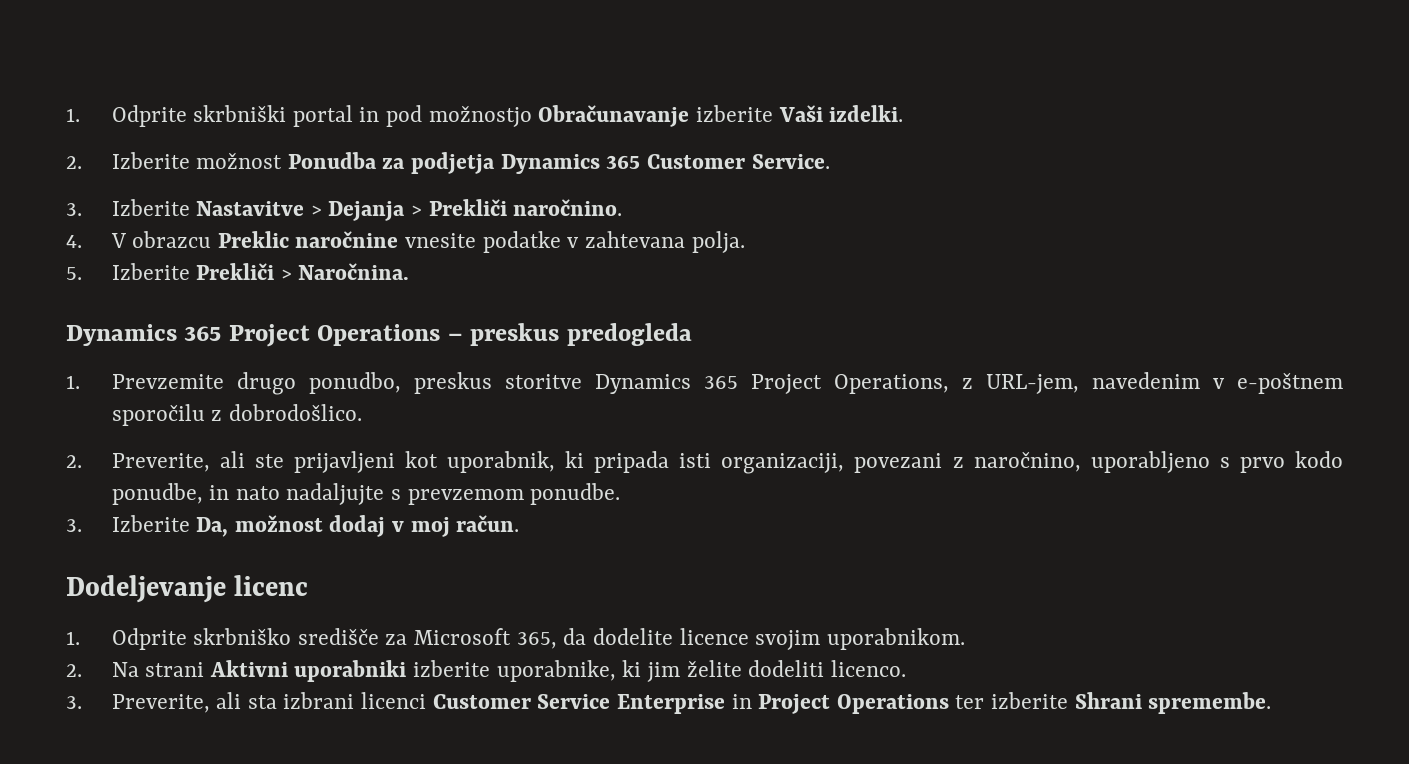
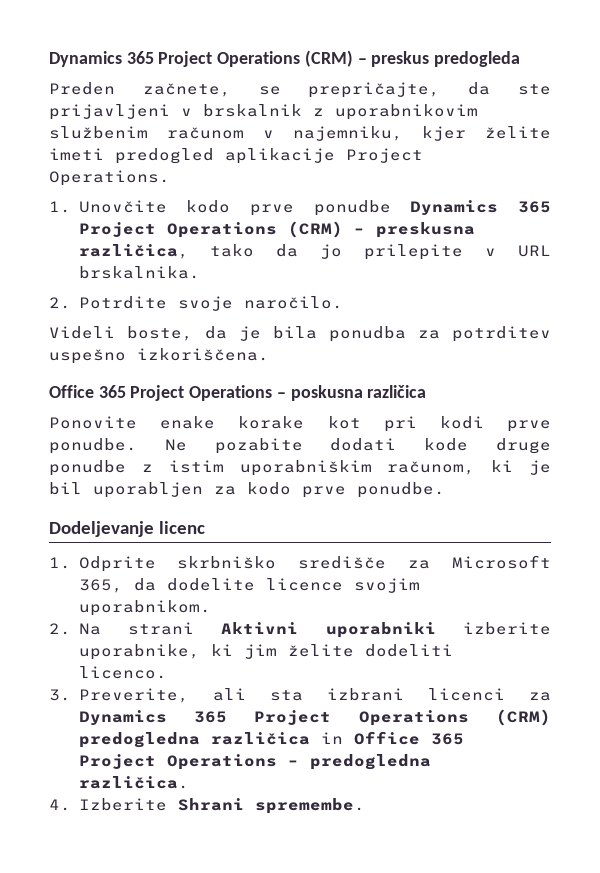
[66,105,904,127] [66,152,830,174] [66,199,623,221] [66,231,745,253] [66,263,410,280] [66,324,441,347] 1. Odprite skrbniški portal in pod možnostjo Obračunavanje izberite Vaši izdelki. // 2. Izberite možnost Ponudba za podjetja Dynamics 365 Customer Service. // 3. Izberite Nastavitve > Dejanja > Prekliči naročnino. // 4. V obrazcu Preklic naročnine vnesite podatke v zahtevana polja. // 5. Izberite Prekliči > Naročnina. // Dynamics 365 Project Operations -> [49,50,353,67] Dynamics 365 Project Operations (CRM)
[66,372,1343,395] [111,404,362,426] [66,451,1344,474] [111,483,621,505] [66,515,520,537] 1. Prevzemite drugo ponudbo, preskus storitve Dynamics 365 Project Operations, z URL-jem, navedenim v e-poštnem sporočilu z dobrodošlico. // 2. Preverite, ali ste prijavljeni kot uporabnik, ki pripada isti organizaciji, povezani z naročnino, uporabljeno s prvo kodo ponudbe, in nato nadaljujte s prevzemom ponudbe. // 3. Izberite Da, možnost dodaj v moj račun. -> [49,82,551,98] [49,104,478,120] [49,126,551,141] [49,148,423,164] [49,170,170,186] [49,200,551,216] [78,221,475,238] [78,244,551,260] [78,266,200,279] [49,296,343,311] [49,326,551,342] [49,348,269,364] [49,385,427,401] [49,416,551,432] [49,438,551,454] [49,460,551,476] [49,482,445,498] Preden začnete, se prepričajte, da ste prijavljeni v brskalnik z uporabnikovim službenim računom v najemniku, kjer želite imeti predogled aplikacije Project Operations. // 1. Unovčite kodo prve ponudbe Dynamics 365 Project Operations (CRM) – preskusna različica, tako da jo prilepite v URL brskalnika. // 2. Potrdite svoje naročilo. // Videli boste, da je bila ponudba za potrditev uspešno izkoriščena. // Office 365 Project Operations – poskusna različica // Ponovite enake korake kot pri kodi prve ponudbe. Ne pozabite dodati kode druge ponudbe z istim uporabniškim računom, ki je bil uporabljen za kodo prve ponudbe.
[432,692,1068,714] Customer Service Enterprise in Project Operations ter izberite -> [529,692,551,701] [78,709,551,726] [78,731,464,748] [78,754,431,770] [78,776,189,789] [49,798,167,811] za Dynamics 365 Project Operations (CRM) predogledna različica in Office 365 Project Operations – predogledna različica. // 4. Izberite

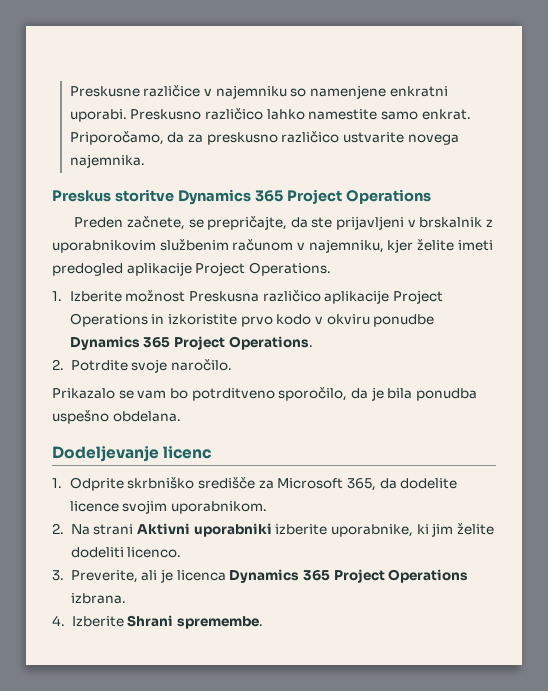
[49,50,521,67] Dynamics 365 Project Operations (CRM) – preskus predogleda -> [69,85,448,99] [69,108,471,122] [69,131,459,145] [69,154,145,168] [52,189,431,205] Preskusne različice v najemniku so namenjene enkratni uporabi. Preskusno različico lahko namestite samo enkrat. Priporočamo, da za preskusno različico ustvarite novega najemnika. // Preskus storitve Dynamics 365 Project Operations
[78,200,551,216] [78,221,475,238] [78,244,551,260] [78,266,200,279] [49,296,343,311] [49,326,551,342] [49,348,269,364] [49,385,427,401] [49,416,551,432] [49,438,551,454] [49,460,551,476] [49,482,445,498] Unovčite kodo prve ponudbe Dynamics 365 Project Operations (CRM) – preskusna različica, tako da jo prilepite v URL brskalnika. // 2. Potrdite svoje naročilo. // Videli boste, da je bila ponudba za potrditev uspešno izkoriščena. // Office 365 Project Operations – poskusna različica // Ponovite enake korake kot pri kodi prve ponudbe. Ne pozabite dodati kode druge ponudbe z istim uporabniškim računom, ki je bil uporabljen za kodo prve ponudbe. -> [69,290,443,304] [69,313,435,327] [69,336,313,350] [52,359,233,373] [52,387,477,401] [52,410,181,424] Izberite možnost Preskusna različico aplikacije Project Operations in izkoristite prvo kodo v okviru ponudbe Dynamics 365 Project Operations. // 2. Potrdite svoje naročilo. // Prikazalo se vam bo potrditveno sporočilo, da je bila ponudba uspešno obdelana.
[269,688,551,701] [78,709,551,726] [78,731,464,748] [78,754,431,770] [78,776,189,789] sta izbrani licenci za Dynamics 365 Project Operations (CRM) predogledna različica in Office 365 Project Operations – predogledna različica. -> [160,569,469,583] [70,593,126,604] je licenca Dynamics 365 Project Operations izbrana.

